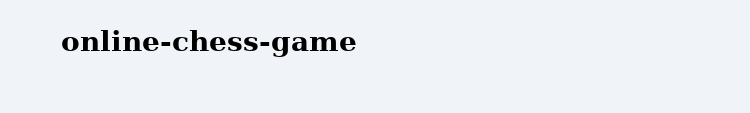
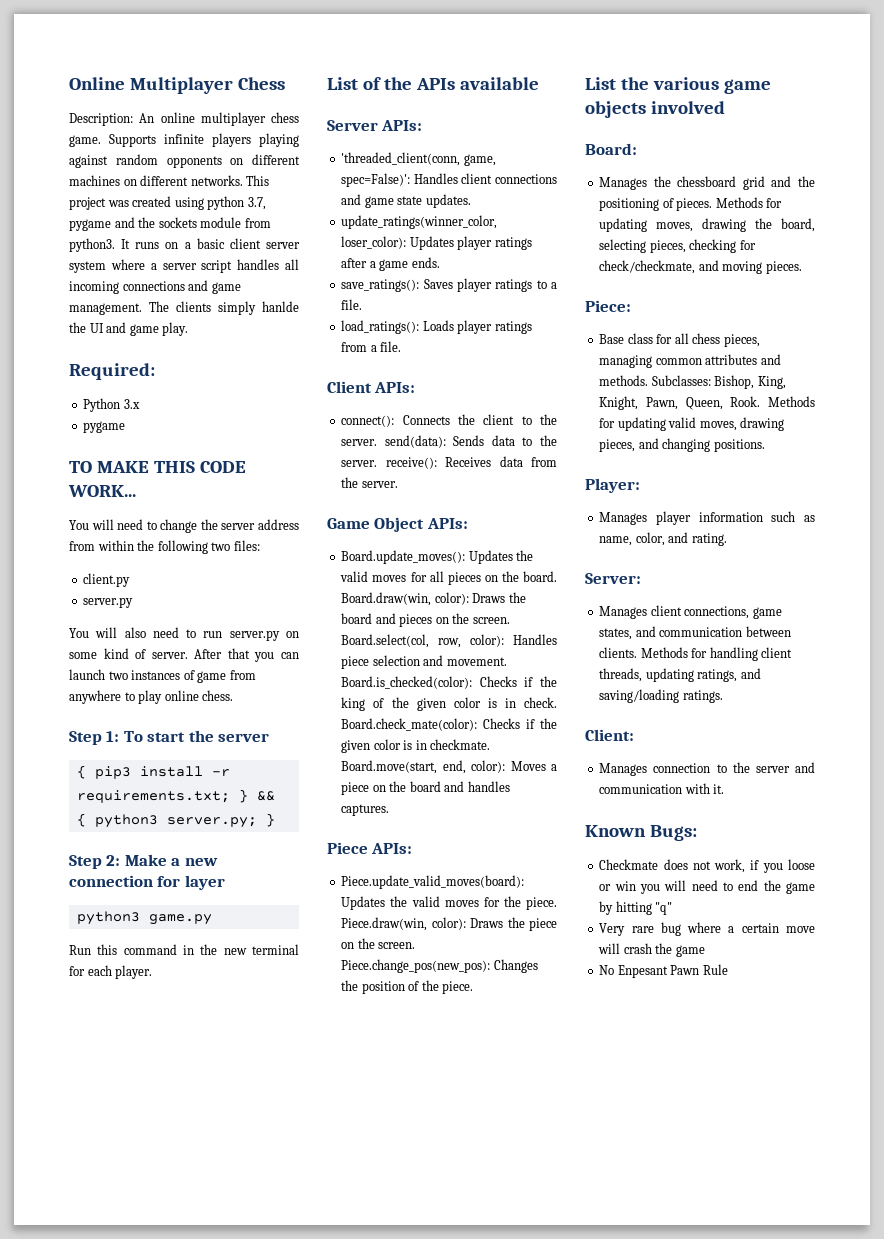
[61,30,357,57] online-chess-game -> [69,77,285,94] [69,112,299,126] [69,133,299,147] [69,154,300,168] [69,175,270,186] [69,196,266,210] [69,217,271,231] [69,238,300,252] [69,259,299,273] [69,280,241,294] [69,301,299,315] [69,322,189,336] [69,363,155,380] [83,398,140,412] [83,421,126,433] [69,461,246,473] [68,485,136,497] [69,519,299,533] [69,540,260,554] [83,573,131,587] [83,597,134,608] [69,627,299,641] [69,648,299,662] [69,669,256,683] [69,690,234,704] [69,730,270,745] [76,765,230,779] [76,789,275,803] [76,813,275,828] [69,854,218,869] [69,875,225,890] [76,911,212,925] [69,944,299,955] [69,965,153,979] [327,77,539,90] [327,120,423,131] [341,152,496,166] [341,173,557,187] [341,194,471,208] [341,215,498,229] [341,236,532,250] [341,257,440,271] [341,278,557,292] [341,299,363,310] [341,320,532,334] [341,341,402,352] [327,381,416,393] [341,414,557,427] [341,435,557,448] [341,456,557,469] [341,477,398,488] [327,517,468,532] [341,550,534,564] [340,571,557,585] [341,592,526,606] [341,613,510,627] [341,634,557,648] [341,655,507,669] [341,676,557,689] [341,697,557,711] [341,718,557,731] [341,739,491,753] [341,760,557,774] [341,781,510,795] [341,804,390,816] [327,842,413,854] [341,875,525,889] [341,896,557,910] [341,917,557,931] [341,938,416,949] [341,959,538,973] [341,980,474,994] [585,77,771,94] [585,101,725,118] [585,143,637,155] [599,176,815,190] [599,197,783,211] [599,218,815,232] [599,239,756,253] [599,260,802,274] [585,300,631,312] [599,333,760,347] [599,354,781,368] [599,375,786,389] [599,396,815,410] [599,417,785,431] [599,438,765,452] [585,478,640,493] [599,511,815,525] [599,532,727,546] [585,573,641,584] [599,605,782,619] [599,626,791,640] [599,647,793,661] [599,668,761,682] [599,689,723,703] [585,729,634,741] [599,762,815,776] [599,783,725,794] [585,825,697,841] [599,859,815,873] [599,880,815,894] [599,901,673,915] [599,922,815,936] [598,943,705,957] [599,964,728,978] Online Multiplayer Chess // Description: An online multiplayer chess game. Supports infinite players playing against random opponents on different machines on different networks. This project was created using python 3.7, pygame and the sockets module from python3. It runs on a basic client server system where a server script handles all incoming connections and game management. The clients simply hanlde the UI and game play. // Required: // Python 3.x // pygame // TO MAKE THIS CODE WORK... // You will need to change the server address from within the following two files: // client.py // server.py // You will also need to run server.py on some kind of server. After that you can launch two instances of game from anywhere to play online chess. // Step 1: To start the server // { pip3 install -r requirements.txt; } && { python3 server.py; } // Step 2: Make a new connection for layer // python3 game.py // Run this command in the new terminal for each player. // List of the APIs available // Server APIs: // 'threaded_client(conn, game, spec=False)': Handles client connections and game state updates. // update_ratings(winner_color, loser_color): Updates player ratings after a game ends. // save_ratings(): Saves player ratings to a file. // load_ratings(): Loads player ratings from a file. // Client APIs: // connect(): Connects the client to the server. send(data): Sends data to the server. receive(): Receives data from the server. // Game Object APIs: // Board.update_moves(): Updates the valid moves for all pieces on the board. Board.draw(win, color): Draws the board and pieces on the screen. Board.select(col, row, color): Handles piece selection and movement. Board.is_checked(color): Checks if the king of the given color is in check. Board.check_mate(color): Checks if the given color is in checkmate. Board.move(start, end, color): Moves a piece on the board and handles captures. // Piece APIs: // Piece.update_valid_moves(board): Updates the valid moves for the piece. Piece.draw(win, color): Draws the piece on the screen. Piece.change_pos(new_pos): Changes the position of the piece. // List the various game objects involved // Board: // Manages the chessboard grid and the positioning of pieces. Methods for updating moves, drawing the board, selecting pieces, checking for check/checkmate, and moving pieces. // Piece: // Base class for all chess pieces, managing common attributes and methods. Subclasses: Bishop, King, Knight, Pawn, Queen, Rook. Methods for updating valid moves, drawing pieces, and changing positions. // Player: // Manages player information such as name, color, and rating. // Server: // Manages client connections, game states, and communication between clients. Methods for handling client threads, updating ratings, and saving/loading ratings. // Client: // Manages connection to the server and communication with it. // Known Bugs: // Checkmate does not work, if you loose or win you will need to end the game by hitting "q" // Very rare bug where a certain move will crash the game // No Enpesant Pawn Rule

